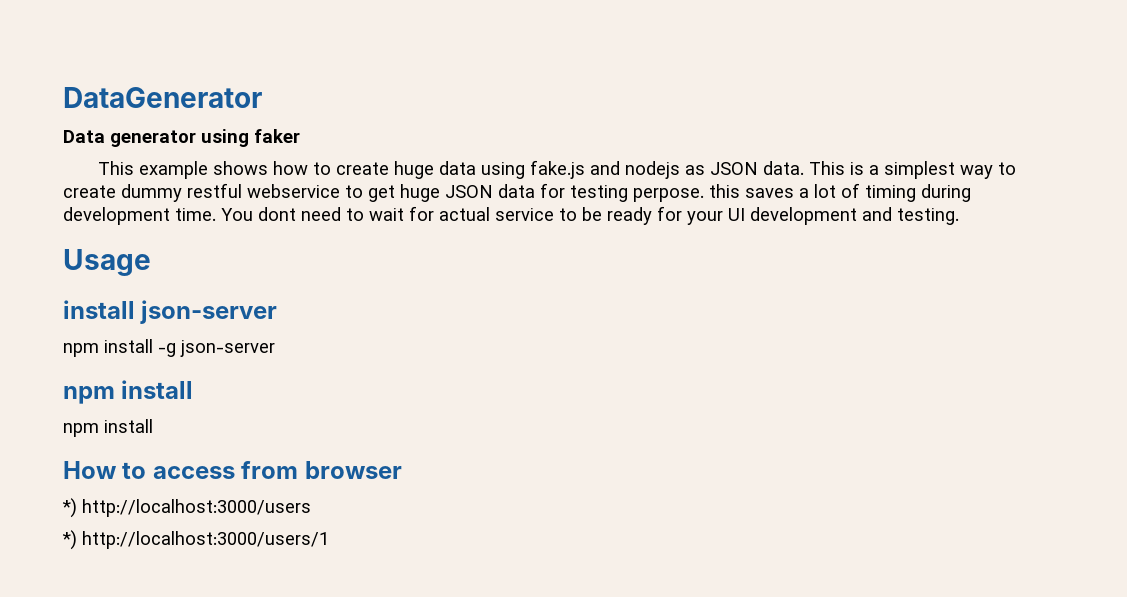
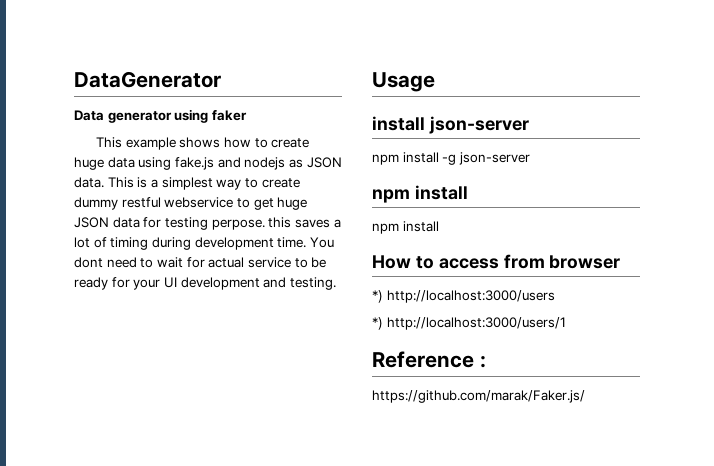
(329, 540) none -> [372,351,486,368] [372,390,585,403] // Reference : // https://github.com/marak/Faker.js/

